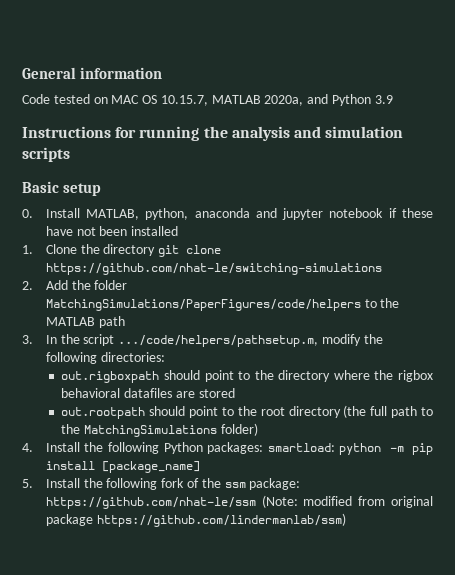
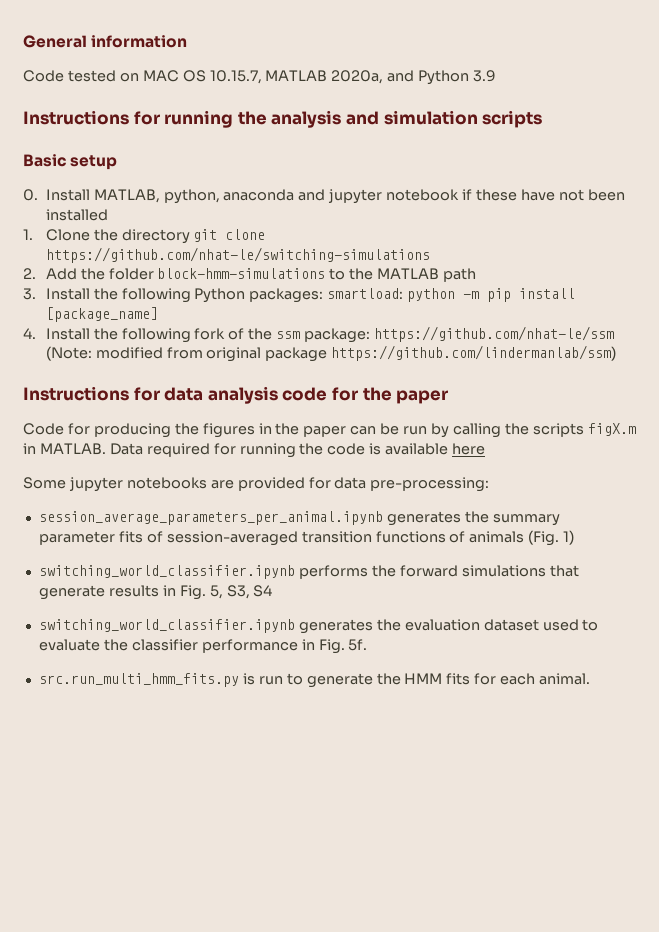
[45,299,361,311] MatchingSimulations/PaperFigures/code/helpers -> [157,268,326,279] block-hmm-simulations
[45,334,383,347] [45,352,165,364] [61,370,433,383] [61,388,235,398] [61,405,433,419] [61,423,258,437] [22,443,33,452] In the script .../code/helpers/pathsetup.m, modify the following directories: // out.rigboxpath should point to the directory where the rigbox behavioral datafiles are stored // out.rootpath should point to the root directory (the full path to the MatchingSimulations folder) // 4. -> (36, 294) none
[22,479,33,488] 5. -> [23,328,36,339] 4.
(346, 520) none -> [23,386,449,404] [23,423,636,438] [23,443,486,458] [23,477,490,492] [38,511,560,526] [38,530,575,546] [38,565,579,579] [38,585,273,600] [38,619,599,634] [38,639,368,654] [38,673,591,688] // Instructions for data analysis code for the paper // Code for producing the figures in the paper can be run by calling the scripts figX.m in MATLAB. Data required for running the code is available here // Some jupyter notebooks are provided for data pre-processing: // session_average_parameters_per_animal.ipynb generates the summary parameter fits of session-averaged transition functions of animals (Fig. 1) // switching_world_classifier.ipynb performs the forward simulations that generate results in Fig. 5, S3, S4 // switching_world_classifier.ipynb generates the evaluation dataset used to evaluate the classifier performance in Fig. 5f. // src.run_multi_hmm_fits.py is run to generate the HMM fits for each animal.

